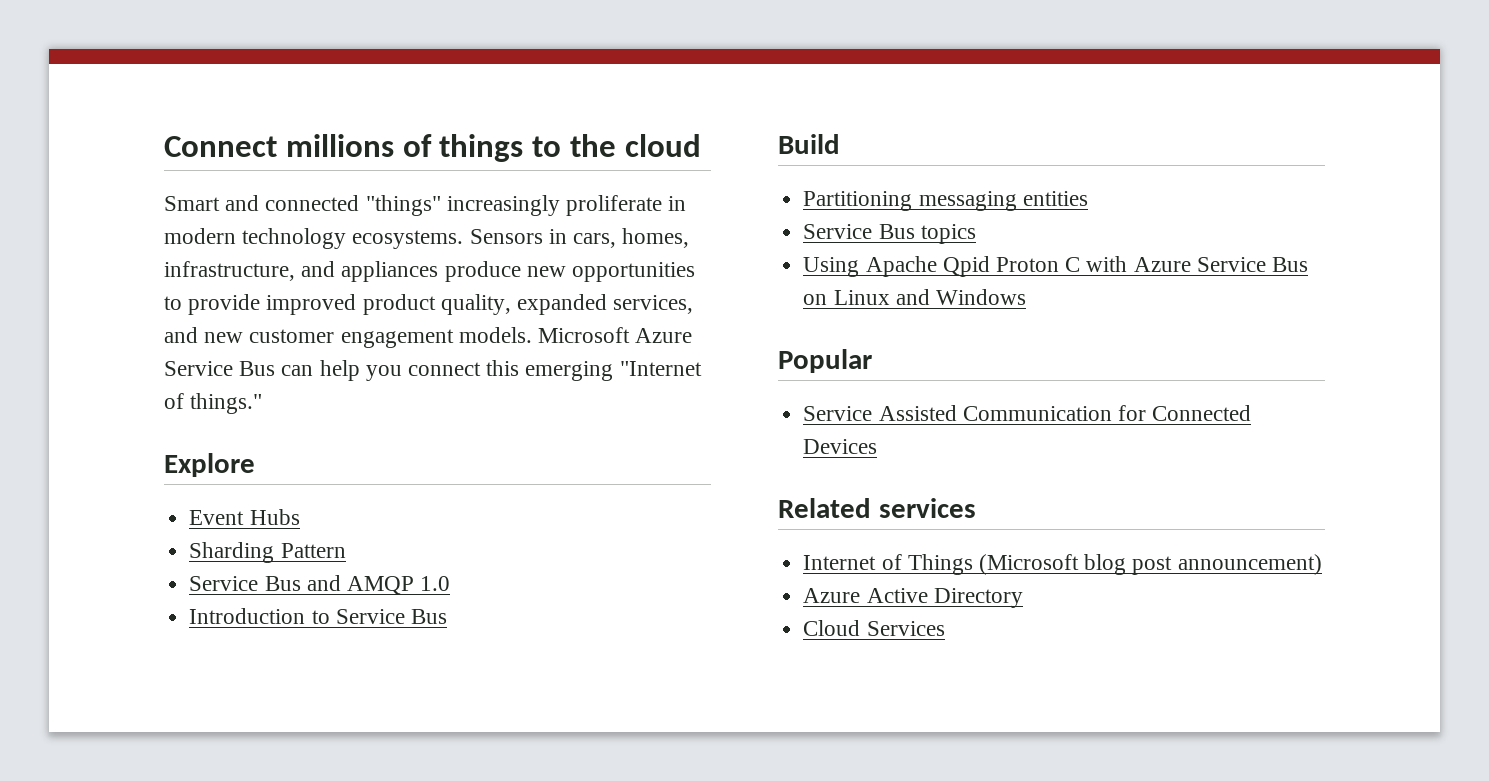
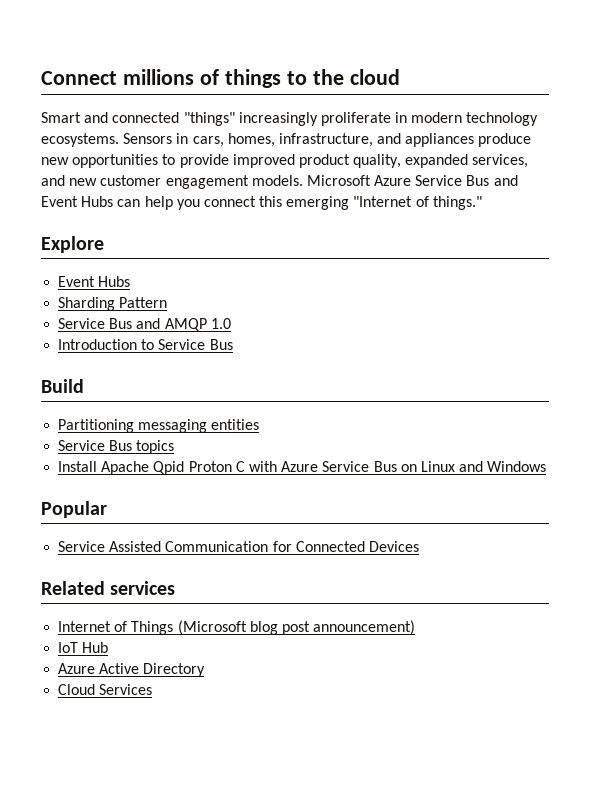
(276, 368) none -> [493,175,518,186] [41,196,114,207] and Event Hubs
[803,257,860,277] Using -> [58,461,98,472] Install
(1322, 564) none -> [58,642,109,653] // IoT Hub

